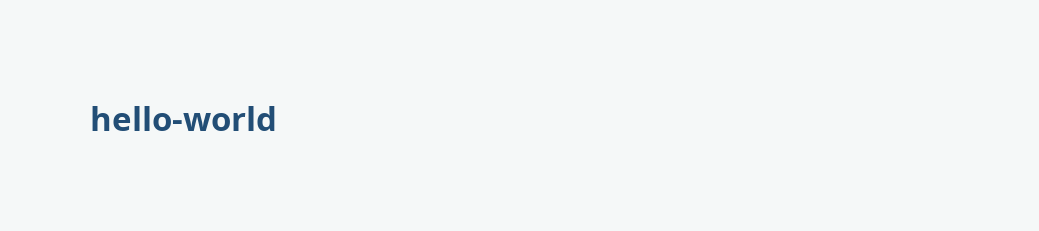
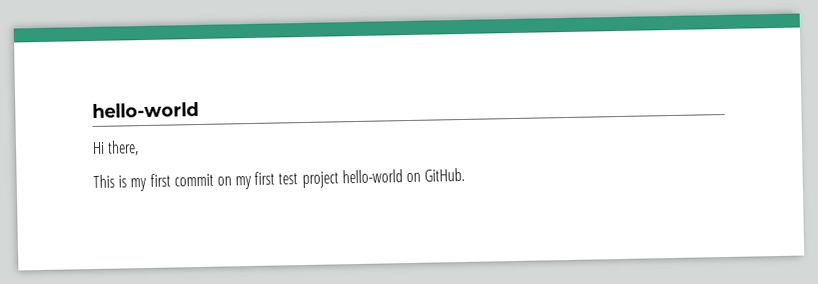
[90,106,277,131] hello-world -> [92,102,199,119] [92,140,140,156] [93,167,466,192] hello-world // Hi there, // This is my first commit on my first test project hello-world on GitHub.

